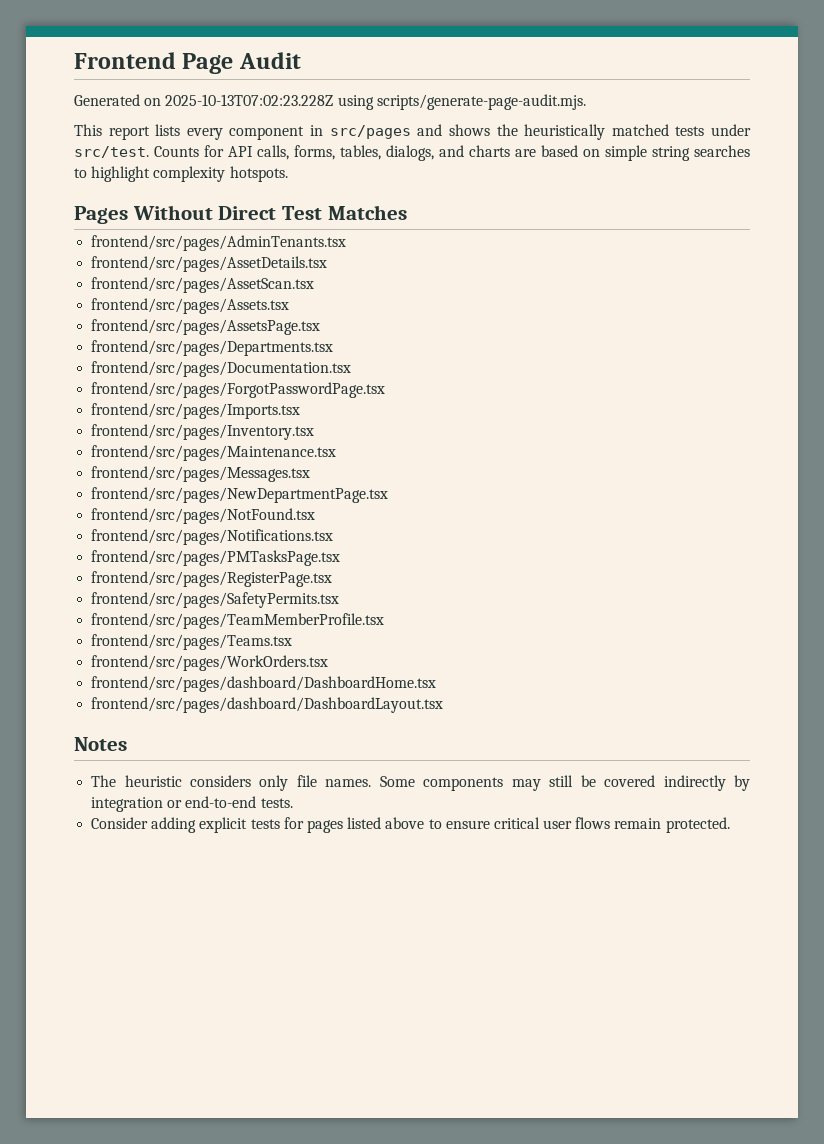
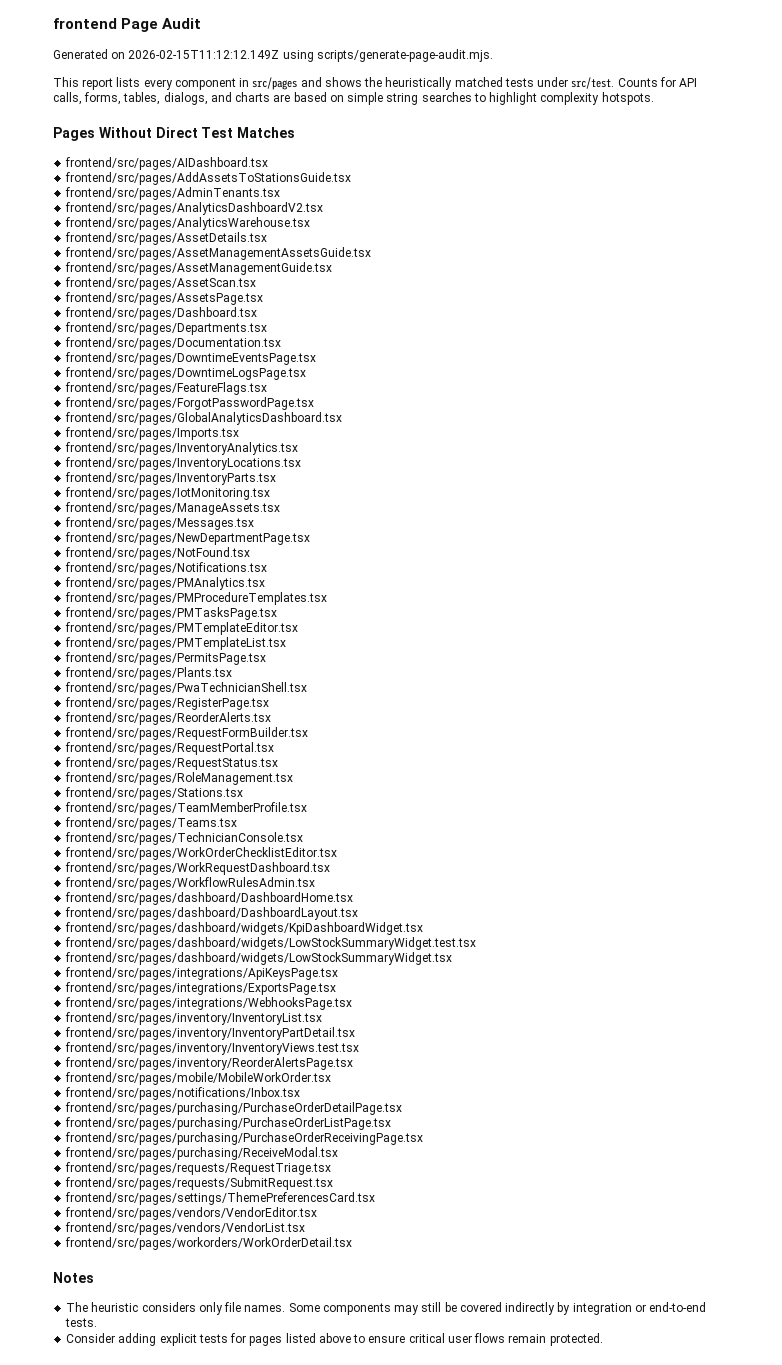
[74,52,176,69] Frontend -> [53,18,117,29] frontend
[165,94,334,106] 2025-10-13T07:02:23.228Z -> [128,50,280,59] 2026-02-15T11:12:12.149Z
(407, 212) none -> [65,157,269,170] [65,172,352,185] // frontend/src/pages/AIDashboard.tsx // frontend/src/pages/AddAssetsToStationsGuide.tsx
(347, 243) none -> [65,202,324,215] [65,217,311,230] // frontend/src/pages/AnalyticsDashboardV2.tsx // frontend/src/pages/AnalyticsWarehouse.tsx
(328, 264) none -> [65,247,372,260] [65,262,333,275] // frontend/src/pages/AssetManagementAssetsGuide.tsx // frontend/src/pages/AssetManagementGuide.tsx
[91,298,290,314] [91,319,321,335] frontend/src/pages/Assets.tsx // frontend/src/pages/AssetsPage.tsx -> [65,292,264,305] [65,307,258,320] frontend/src/pages/AssetsPage.tsx // frontend/src/pages/Dashboard.tsx
(352, 369) none -> [65,352,317,365] [65,367,307,380] [65,382,268,395] // frontend/src/pages/DowntimeEventsPage.tsx // frontend/src/pages/DowntimeLogsPage.tsx // frontend/src/pages/FeatureFlags.tsx
(386, 390) none -> [65,412,343,425] // frontend/src/pages/GlobalAnalyticsDashboard.tsx
[91,424,315,440] [91,445,337,461] frontend/src/pages/Inventory.tsx // frontend/src/pages/Maintenance.tsx -> [65,442,299,455] [65,457,302,470] [65,472,277,485] [65,487,271,500] [65,502,281,515] frontend/src/pages/InventoryAnalytics.tsx // frontend/src/pages/InventoryLocations.tsx // frontend/src/pages/InventoryParts.tsx // frontend/src/pages/IotMonitoring.tsx // frontend/src/pages/ManageAssets.tsx
(334, 537) none -> [65,577,266,590] [65,592,328,605] // frontend/src/pages/PMAnalytics.tsx // frontend/src/pages/PMProcedureTemplates.tsx
[91,571,333,587] [91,592,340,608] [91,613,385,629] [91,634,293,650] [91,655,329,671] [91,676,437,692] [91,697,444,713] frontend/src/pages/RegisterPage.tsx // frontend/src/pages/SafetyPermits.tsx // frontend/src/pages/TeamMemberProfile.tsx // frontend/src/pages/Teams.tsx // frontend/src/pages/WorkOrders.tsx // frontend/src/pages/dashboard/DashboardHome.tsx // frontend/src/pages/dashboard/DashboardLayout.tsx -> [65,622,299,635] [65,637,287,650] [65,652,267,665] [65,667,233,680] [65,682,308,695] [65,697,270,710] [65,712,272,725] [65,727,309,740] [65,742,275,755] [65,757,279,770] [65,772,294,785] [65,787,244,800] [65,802,308,815] [65,817,238,830] [65,832,304,845] [65,847,338,860] [65,862,331,875] [65,877,316,890] [65,892,354,905] [65,907,359,920] [65,922,424,935] [65,937,477,950] [65,952,453,965] [65,967,339,980] [65,982,337,995] [65,997,353,1010] [65,1012,323,1025] [65,1027,356,1040] [65,1042,360,1055] [65,1057,354,1070] [65,1072,332,1085] [65,1087,301,1100] [65,1102,403,1115] [65,1117,392,1130] [65,1132,424,1145] [65,1147,339,1160] [65,1162,332,1175] [65,1177,334,1190] [65,1192,376,1205] [65,1207,318,1220] [65,1222,306,1235] [65,1237,353,1250] frontend/src/pages/PMTemplateEditor.tsx // frontend/src/pages/PMTemplateList.tsx // frontend/src/pages/PermitsPage.tsx // frontend/src/pages/Plants.tsx // frontend/src/pages/PwaTechnicianShell.tsx // frontend/src/pages/RegisterPage.tsx // frontend/src/pages/ReorderAlerts.tsx // frontend/src/pages/RequestFormBuilder.tsx // frontend/src/pages/RequestPortal.tsx // frontend/src/pages/RequestStatus.tsx // frontend/src/pages/RoleManagement.tsx // frontend/src/pages/Stations.tsx // frontend/src/pages/TeamMemberProfile.tsx // frontend/src/pages/Teams.tsx // frontend/src/pages/TechnicianConsole.tsx // frontend/src/pages/WorkOrderChecklistEditor.tsx // frontend/src/pages/WorkRequestDashboard.tsx // frontend/src/pages/WorkflowRulesAdmin.tsx // frontend/src/pages/dashboard/DashboardHome.tsx // frontend/src/pages/dashboard/DashboardLayout.tsx // frontend/src/pages/dashboard/widgets/KpiDashboardWidget.tsx // frontend/src/pages/dashboard/widgets/LowStockSummaryWidget.test.tsx // frontend/src/pages/dashboard/widgets/LowStockSummaryWidget.tsx // frontend/src/pages/integrations/ApiKeysPage.tsx // frontend/src/pages/integrations/ExportsPage.tsx // frontend/src/pages/integrations/WebhooksPage.tsx // frontend/src/pages/inventory/InventoryList.tsx // frontend/src/pages/inventory/InventoryPartDetail.tsx // frontend/src/pages/inventory/InventoryViews.test.tsx // frontend/src/pages/inventory/ReorderAlertsPage.tsx // frontend/src/pages/mobile/MobileWorkOrder.tsx // frontend/src/pages/notifications/Inbox.tsx // frontend/src/pages/purchasing/PurchaseOrderDetailPage.tsx // frontend/src/pages/purchasing/PurchaseOrderListPage.tsx // frontend/src/pages/purchasing/PurchaseOrderReceivingPage.tsx // frontend/src/pages/purchasing/ReceiveModal.tsx // frontend/src/pages/requests/RequestTriage.tsx // frontend/src/pages/requests/SubmitRequest.tsx // frontend/src/pages/settings/ThemePreferencesCard.tsx // frontend/src/pages/vendors/VendorEditor.tsx // frontend/src/pages/vendors/VendorList.tsx // frontend/src/pages/workorders/WorkOrderDetail.tsx

